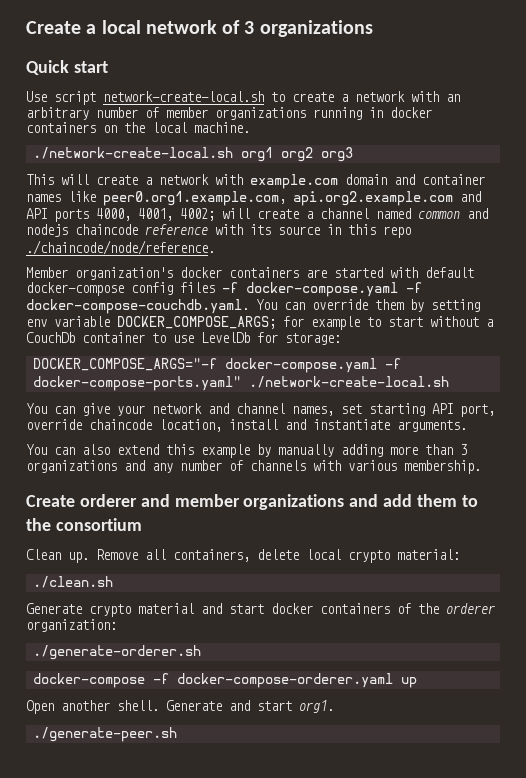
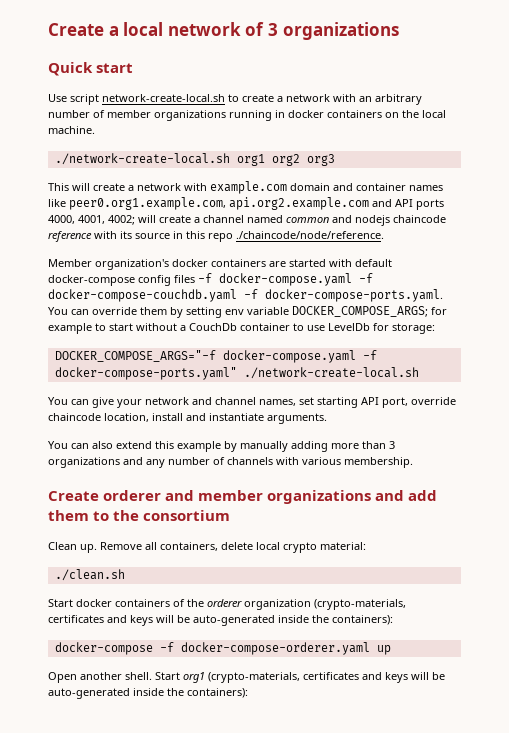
[26,299,249,314] docker-compose-couchdb.yaml. -> [48,289,443,302] docker-compose-couchdb.yaml -f docker-compose-ports.yaml.
[26,603,264,617] Generate crypto material and start -> [48,599,73,607] Start
[26,619,117,632] [32,645,201,660] organization: // ./generate-orderer.sh -> [244,599,406,610] [48,615,393,626] organization (crypto-materials, certificates and keys will be auto-generated inside the containers):
[166,700,334,713] [32,727,177,742] Generate and start org1. // ./generate-peer.sh -> [155,672,445,683] [48,688,248,699] Start org1 (crypto-materials, certificates and keys will be auto-generated inside the containers):

